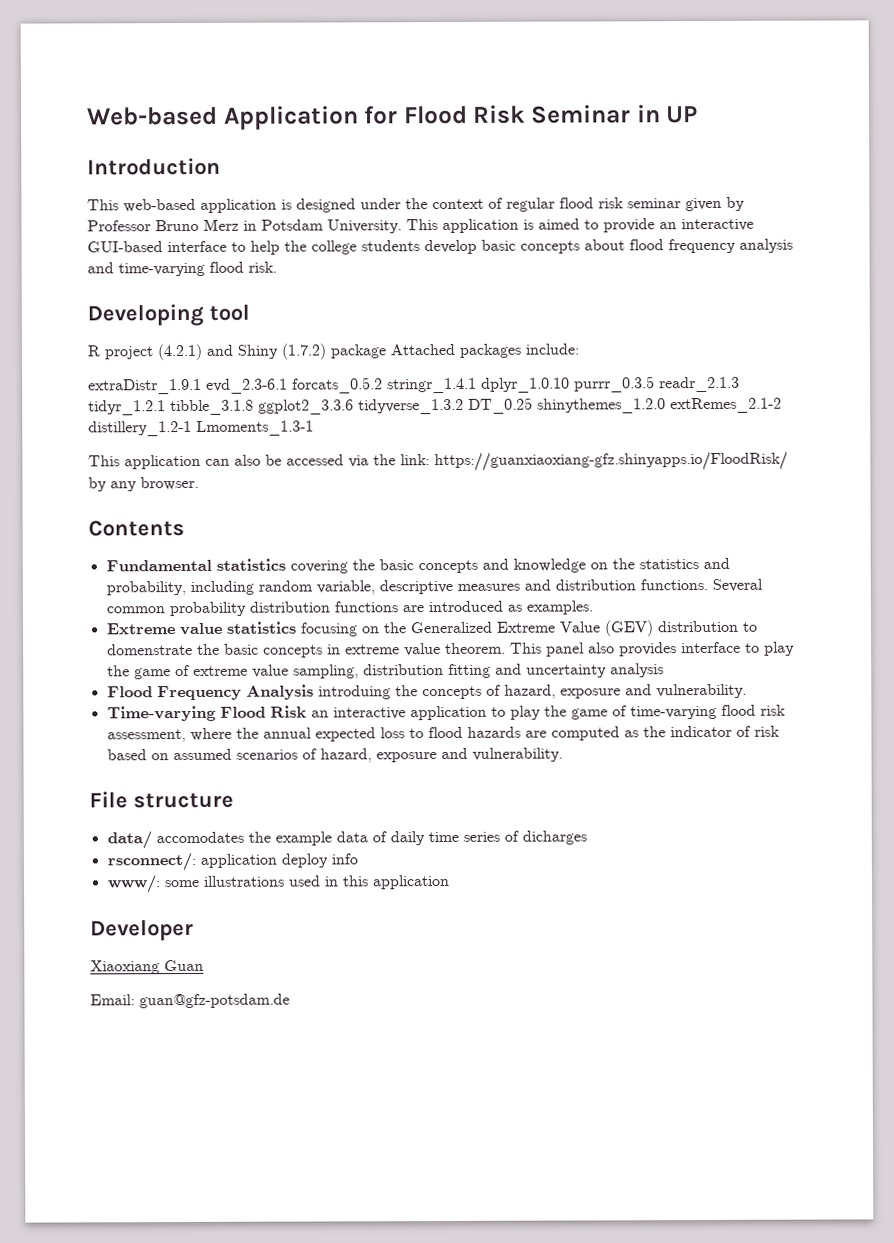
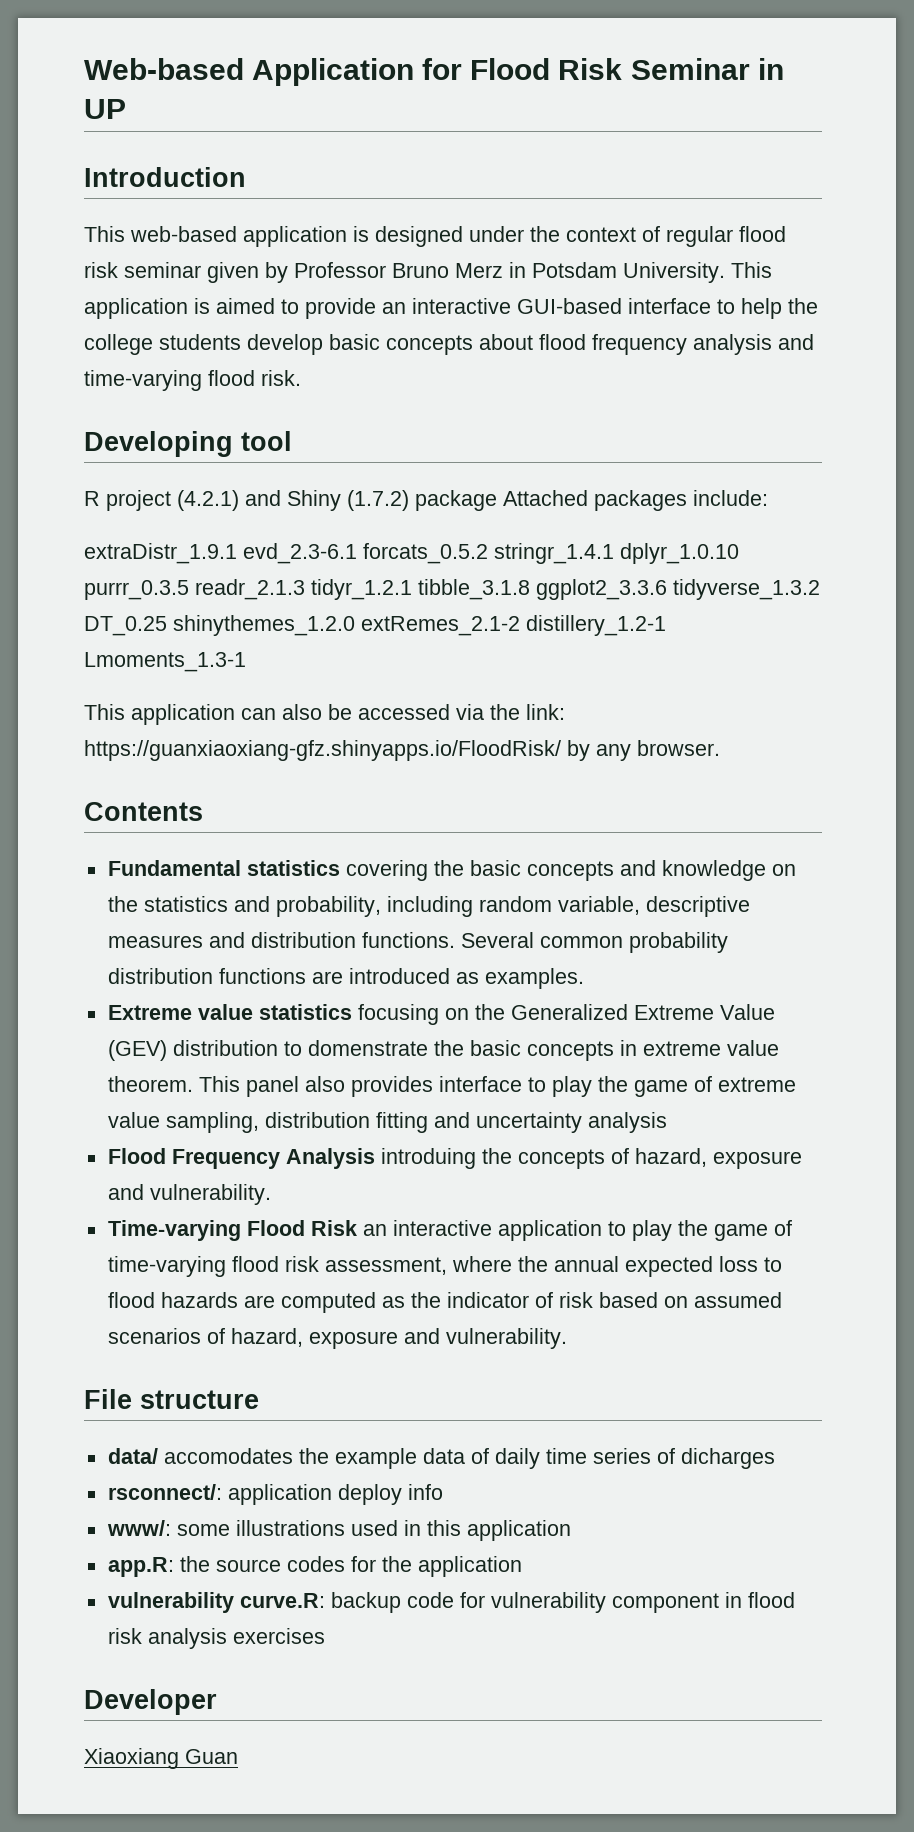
(450, 882) none -> [107,1556,522,1577] [107,1592,795,1613] [107,1628,325,1649] // app.R: the source codes for the application // vulnerability curve.R: backup code for vulnerability component in flood risk analysis exercises
[90,993,290,1009] // Email: guan@gfz-potsdam.de -> (238, 1756) none

